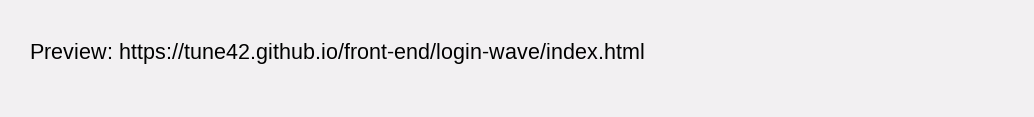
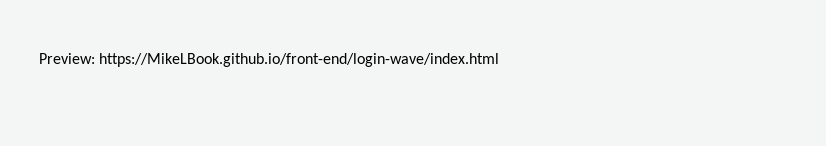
[119,43,645,64] https://tune42.github.io/front-end/login-wave/index.html -> [99,53,500,67] https://MikeLBook.github.io/front-end/login-wave/index.html

